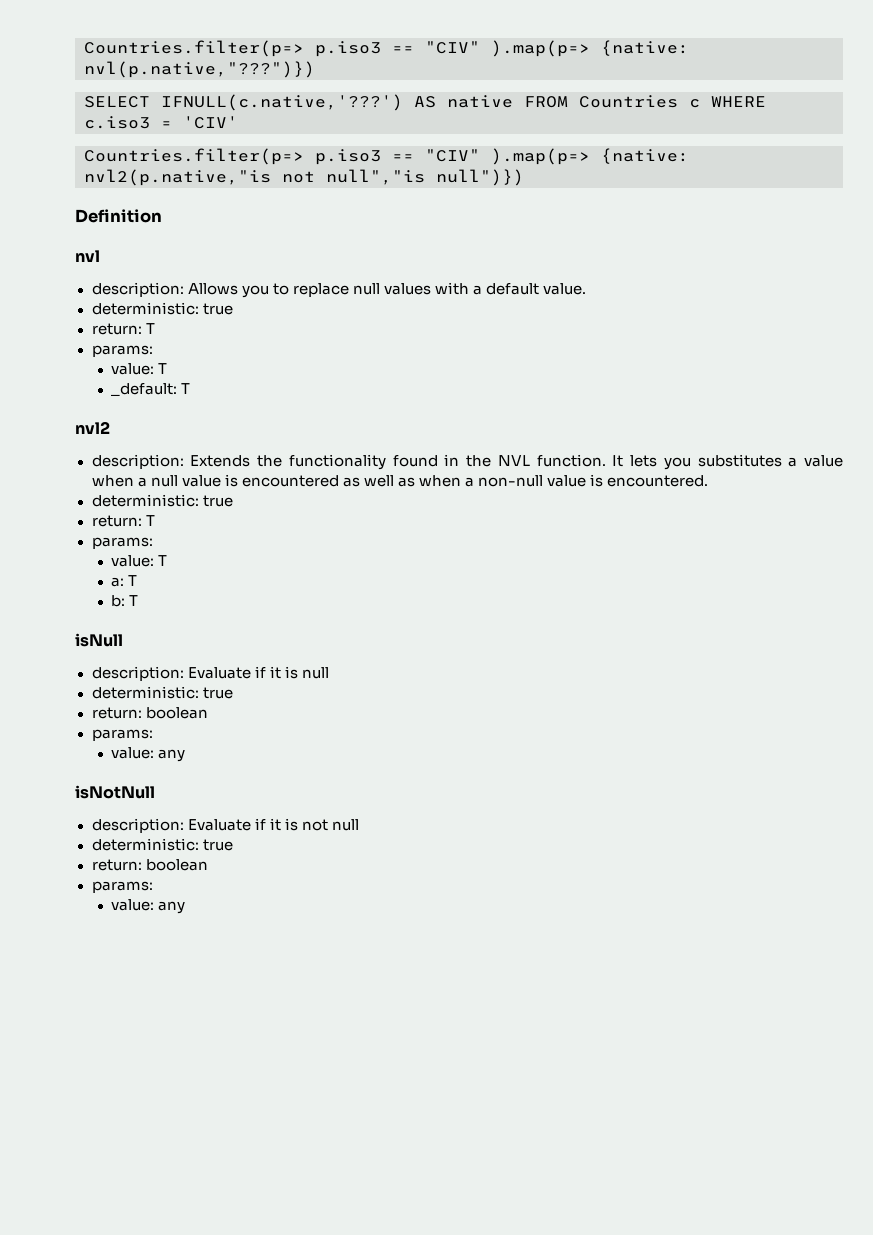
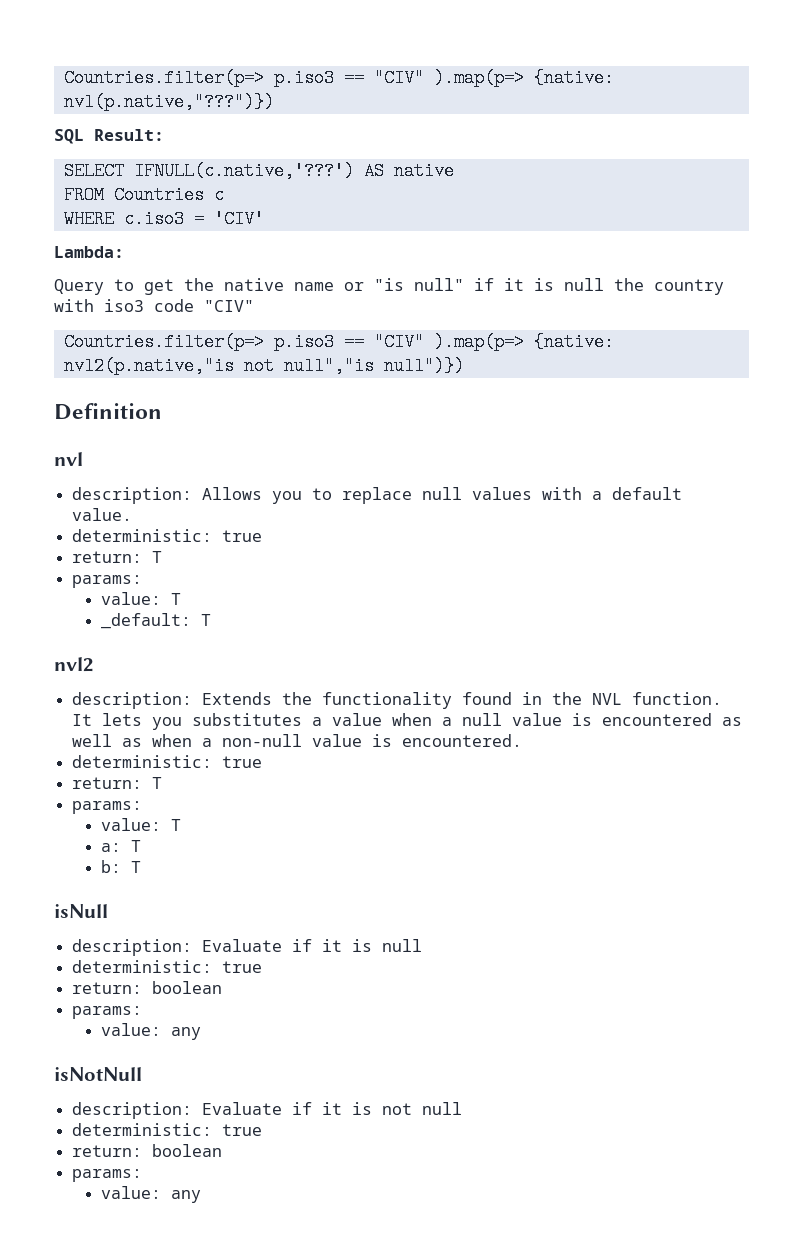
(315, 69) none -> [54,129,164,144] // SQL Result:
(513, 101) none -> (454, 171) //
(700, 103) none -> (224, 195) //
(238, 122) none -> [54,246,124,258] [54,278,724,295] [54,299,254,312] // Lambda: // Query to get the native name or "is null" if it is null the country with iso3 code "CIV"

